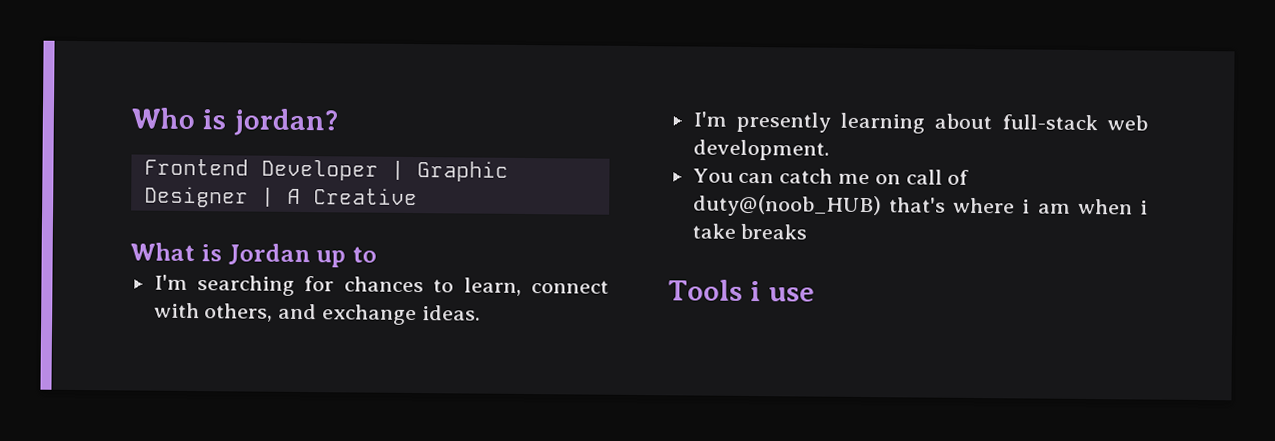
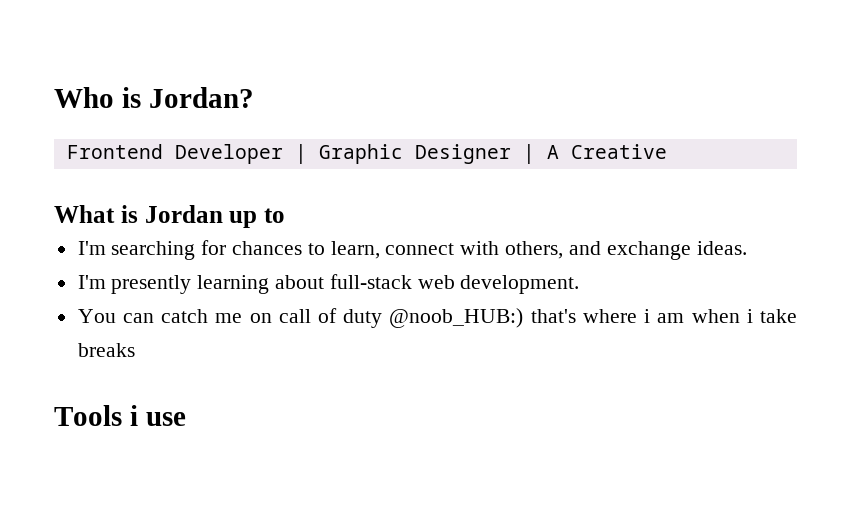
[232,108,338,137] jordan? -> [148,87,254,108] Jordan?
[692,194,882,218] duty@(noob_HUB) -> [343,308,524,328] duty @noob_HUB:)

